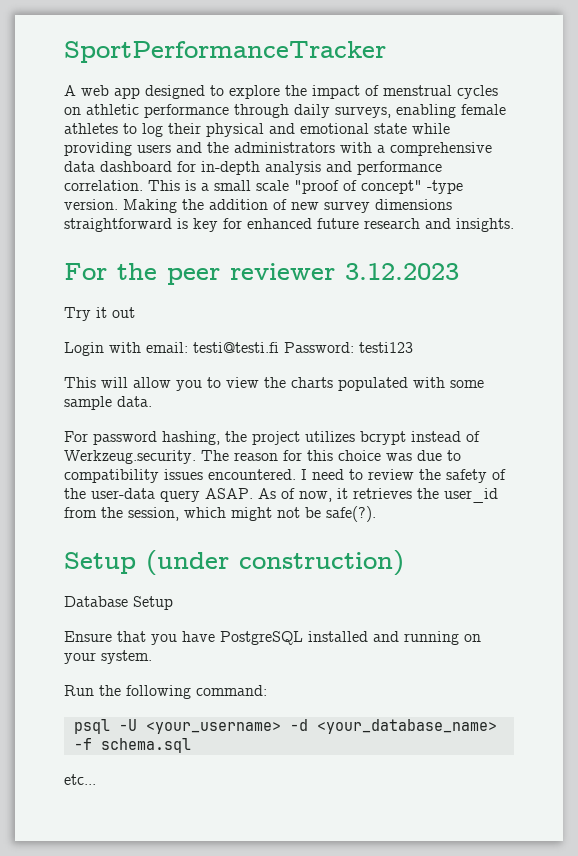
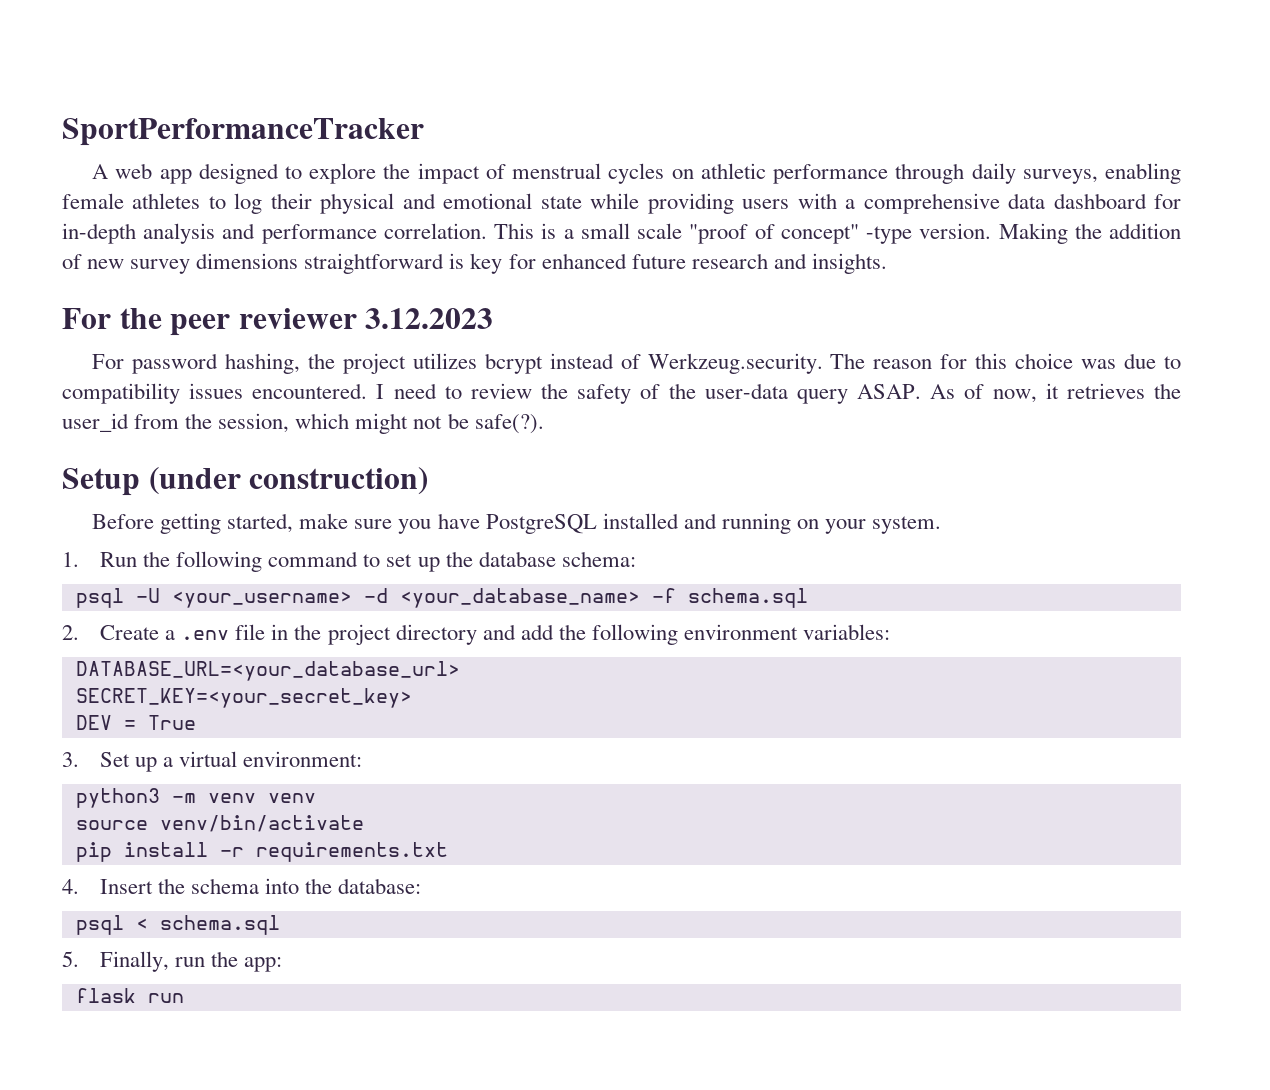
[176,142,335,153] and the administrators -> (790, 204) none
[64,307,135,321] [64,342,413,356] [64,377,484,391] [64,396,152,410] // Try it out // Login with email: testi@testi.fi Password: testi123 // This will allow you to view the charts populated with some sample data. -> (494, 318) none
[64,596,173,610] [64,631,146,642] Database Setup // Ensure that -> [92,513,393,534] Before getting started, make sure
(152, 657) none -> [62,552,79,567] 1.
[196,685,267,696] command: -> [268,551,636,572] command to set up the database schema:
[64,774,96,785] etc... -> [62,624,891,645] [75,661,460,681] [75,688,412,708] [75,715,196,730] [62,751,363,772] [75,788,316,808] [75,815,364,832] [75,842,448,862] [62,878,422,894] [75,915,280,935] [62,951,283,972] [75,988,184,1003] 2. Create a .env file in the project directory and add the following environment variables: // DATABASE_URL=<your_database_url> // SECRET_KEY=<your_secret_key> // DEV = True // 3. Set up a virtual environment: // python3 -m venv venv // source venv/bin/activate // pip install -r requirements.txt // 4. Insert the schema into the database: // psql < schema.sql // 5. Finally, run the app: // flask run

